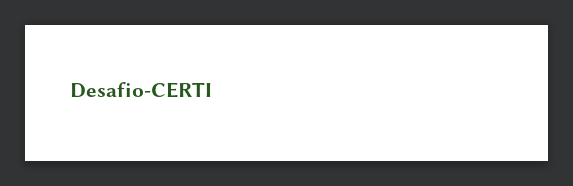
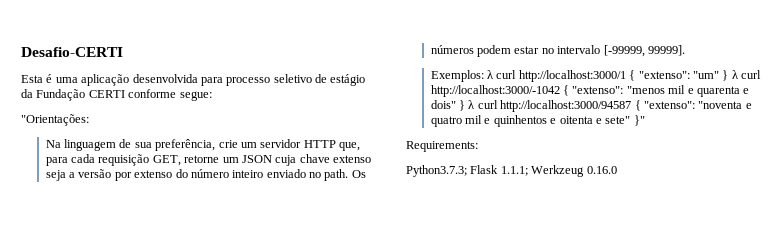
(212, 90) none -> [21,74,366,86] [21,89,212,101] [21,114,89,126] [45,139,360,151] [45,154,371,166] [45,169,366,181] [430,45,685,57] [430,70,761,82] [430,85,750,97] [430,100,752,112] [430,115,645,127] [406,141,478,152] [406,165,617,177] // Esta é uma aplicação desenvolvida para processo seletivo de estágio da Fundação CERTI conforme segue: // "Orientações: // Na linguagem de sua preferência, crie um servidor HTTP que, para cada requisição GET, retorne um JSON cuja chave extenso seja a versão por extenso do número inteiro enviado no path. Os números podem estar no intervalo [-99999, 99999]. // Exemplos: λ curl http://localhost:3000/1 { "extenso": "um" } λ curl http://localhost:3000/-1042 { "extenso": "menos mil e quarenta e dois" } λ curl http://localhost:3000/94587 { "extenso": "noventa e quatro mil e quinhentos e oitenta e sete" }" // Requirements: // Python3.7.3; Flask 1.1.1; Werkzeug 0.16.0

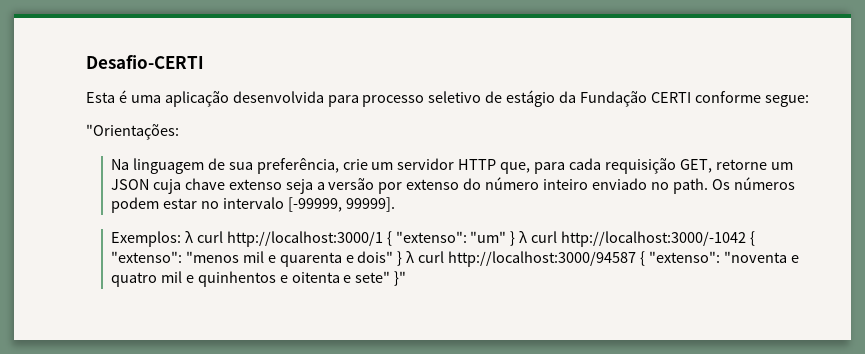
[406,141,478,152] [406,165,617,177] // Requirements: // Python3.7.3; Flask 1.1.1; Werkzeug 0.16.0 -> (407, 278) none

